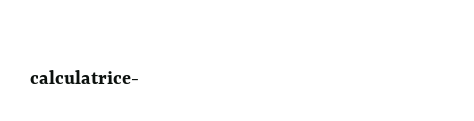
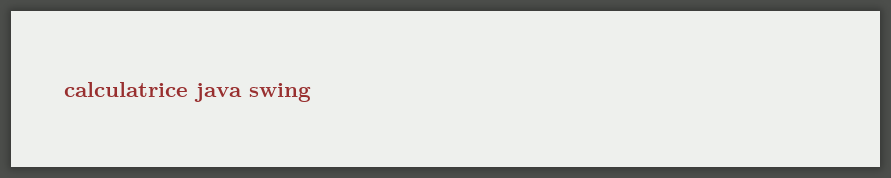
[30,70,139,84] calculatrice- -> [64,82,311,102] calculatrice java swing

